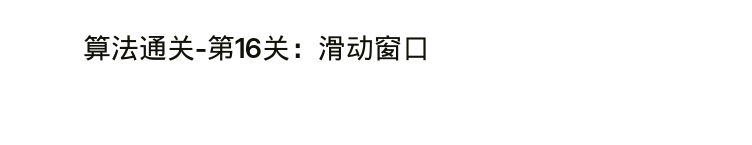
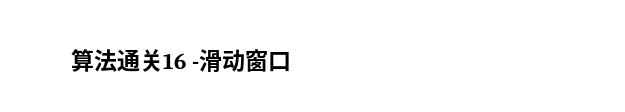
[195,35,318,61] -第16关： -> [163,53,200,69] 16 -

